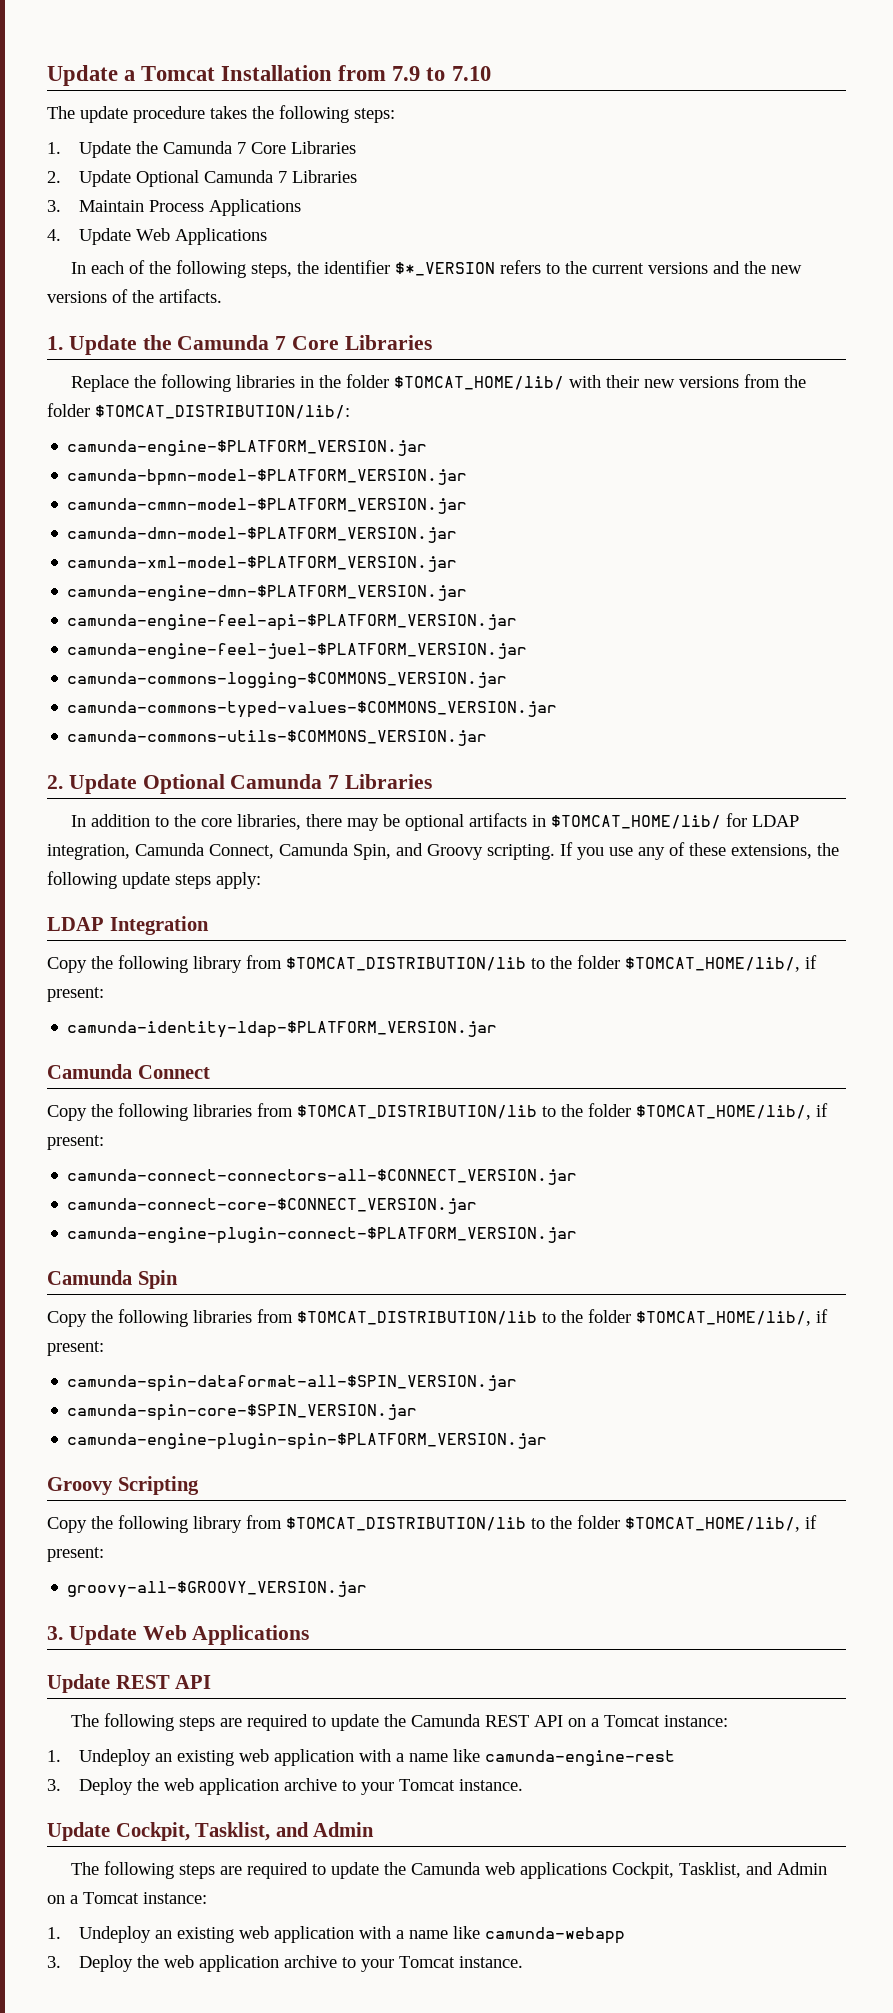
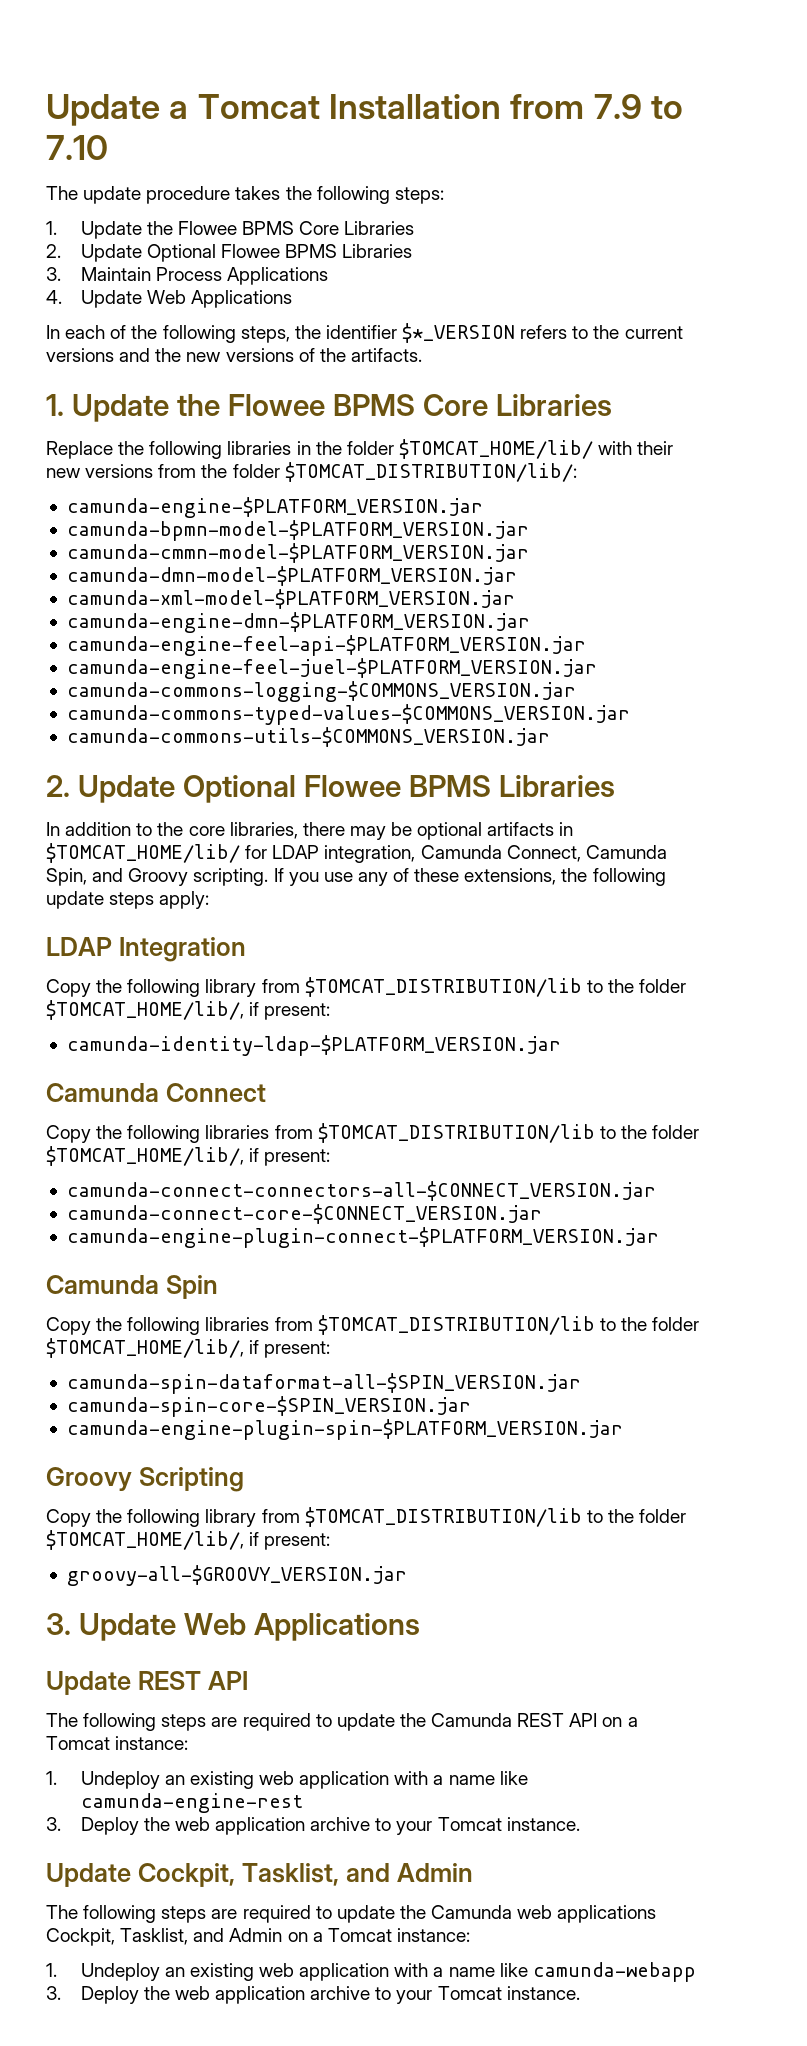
[163,141,247,154] Camunda 7 -> [177,221,295,235] Flowee BPMS
[204,170,288,183] Camunda 7 -> [220,244,338,258] Flowee BPMS
[177,335,287,350] Camunda 7 -> [227,394,415,416] Flowee BPMS
[230,774,340,789] Camunda 7 -> [303,775,491,797] Flowee BPMS

